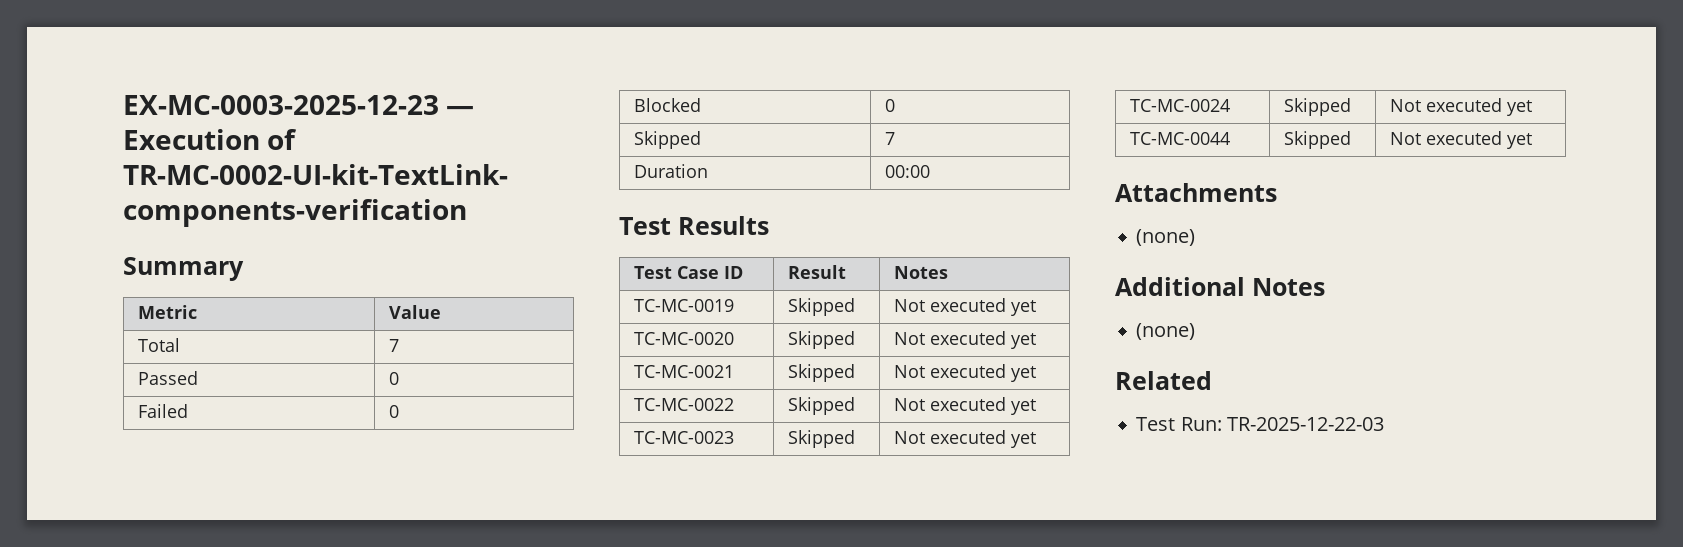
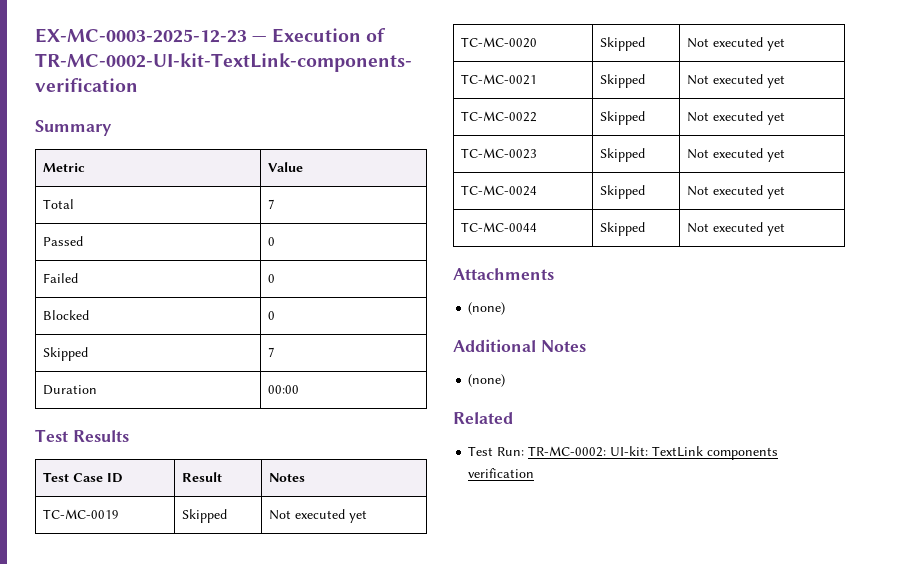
[1226,417,1384,431] TR-2025-12-22-03 -> [528,446,779,460] [468,468,535,478] TR-MC-0002: UI-kit: TextLink components verification

